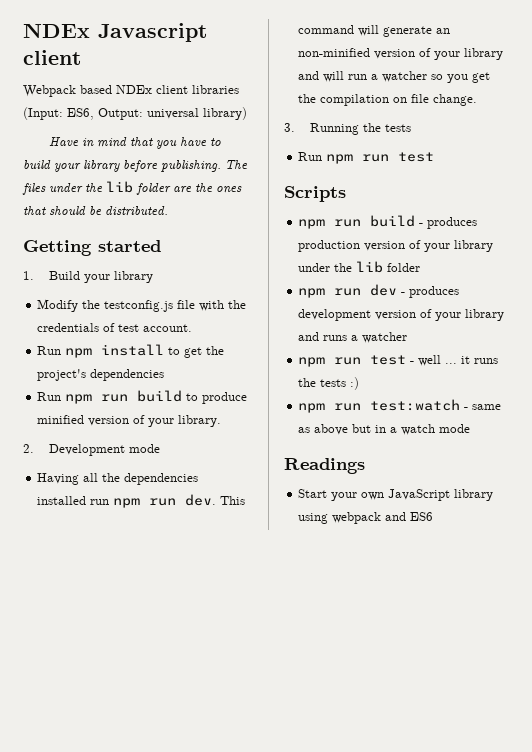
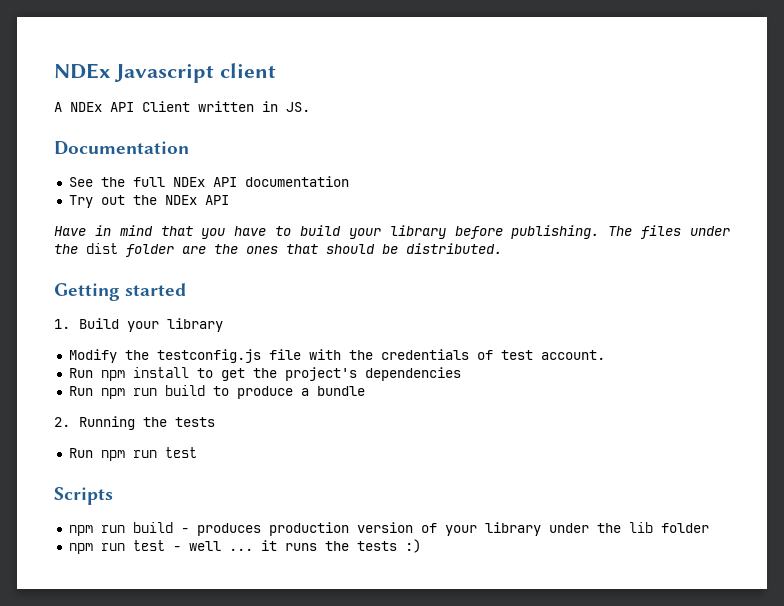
[23,85,239,97] [23,107,247,120] Webpack based NDEx client libraries (Input: ES6, Output: universal library) -> [54,101,310,112] [54,141,189,155] [68,176,349,187] [68,195,229,208] A NDEx API Client written in JS. // Documentation // See the full NDEx API documentation // Try out the NDEx API
[106,181,133,193] lib -> [86,243,118,254] dist
[37,415,222,427] [23,444,160,456] [37,473,199,485] [37,494,246,508] [298,25,451,37] [298,48,504,60] [298,71,491,83] [298,94,478,106] [284,123,295,132] minified version of your library. // 2. Development mode // Having all the dependencies installed run npm run dev. This command will generate an non-minified version of your library and will run a watcher so you get the compilation on file change. // 3. -> [300,386,365,396] [54,417,70,427] a bundle // 2.
[298,284,460,298] [298,309,505,321] [298,332,408,343] // npm run dev - produces development version of your library and runs a watcher -> (709, 528) none
[298,399,502,413] [298,424,471,435] [284,458,365,474] [298,489,494,501] [298,512,434,524] // npm run test:watch - same as above but in a watch mode // Readings // Start your own JavaScript library using webpack and ES6 -> (421, 546) none

